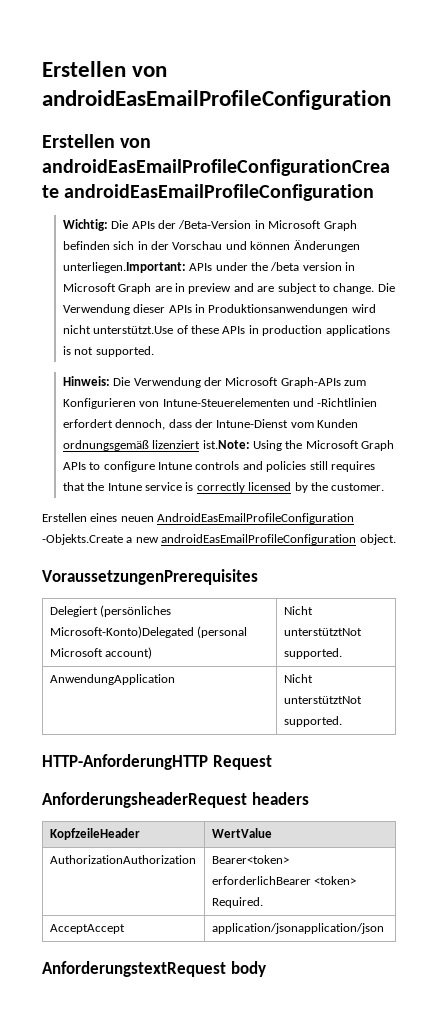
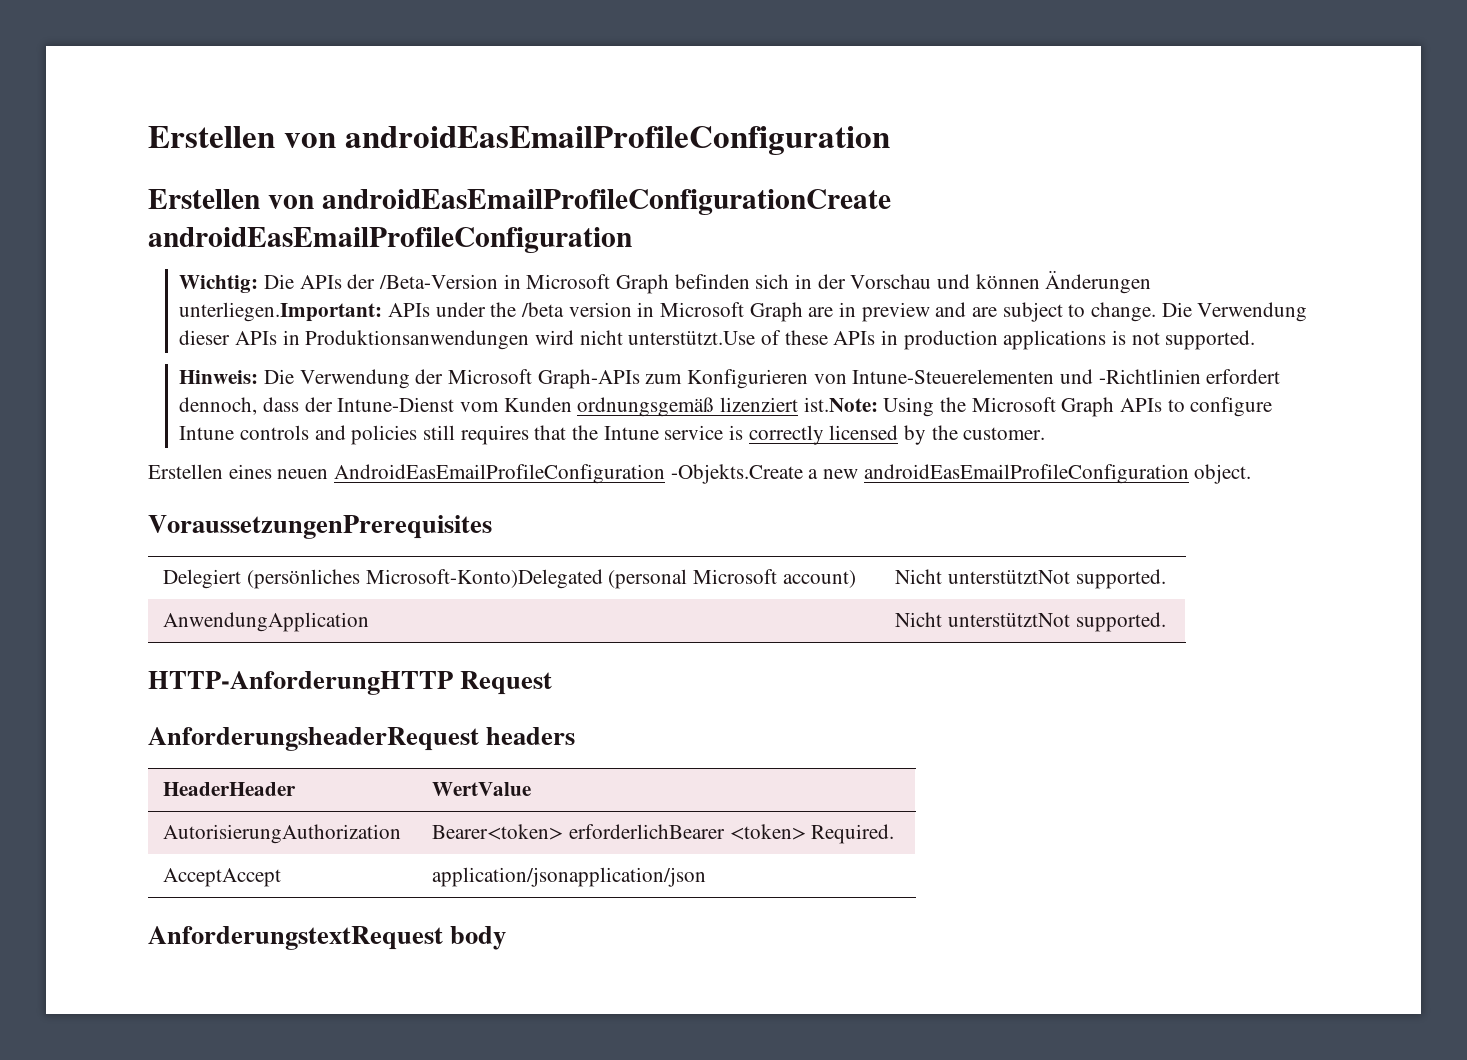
[49,828,140,840] KopfzeileHeader -> [163,782,297,796] HeaderHeader
[49,855,196,864] AuthorizationAuthorization -> [163,824,402,844] AutorisierungAuthorization

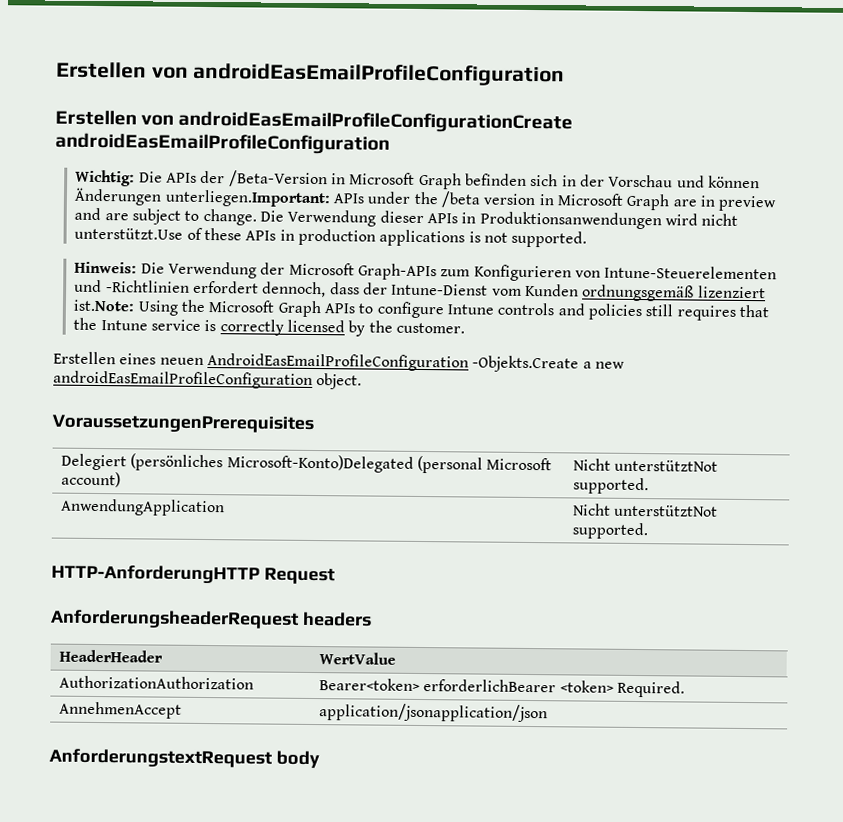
[163,824,402,844] AutorisierungAuthorization -> [59,675,255,690] AuthorizationAuthorization
[163,868,282,887] AcceptAccept -> [59,701,183,719] AnnehmenAccept

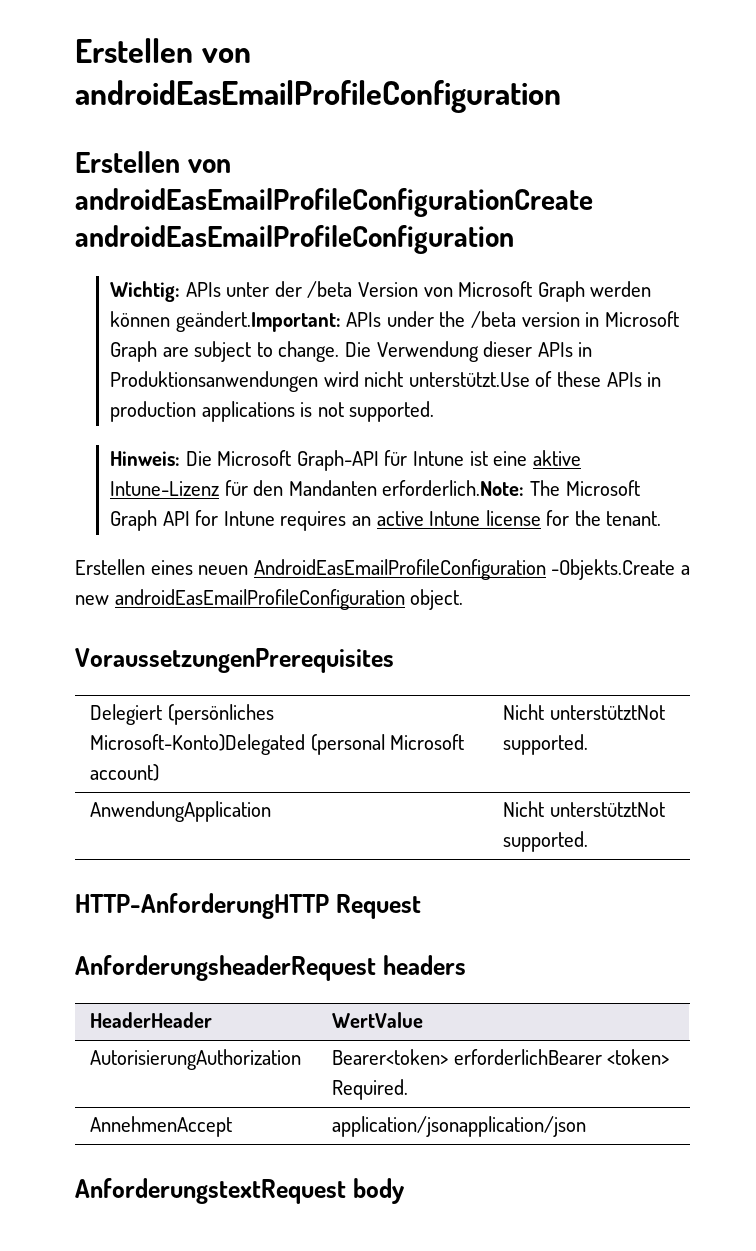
[138,170,760,190] [74,187,331,208] Die APIs der /Beta-Version in Microsoft Graph befinden sich in der Vorschau und können Änderungen unterliegen.Important: -> [185,281,652,302] [110,311,341,332] APIs unter der /beta Version von Microsoft Graph werden können geändert.Important:
[699,195,778,212] [74,207,129,221] in preview and are -> (189, 352) none
[168,261,778,282] [74,279,766,302] [73,299,769,321] [73,317,465,337] Verwendung der Microsoft Graph-APIs zum Konfigurieren von Intune-Steuerelementen und -Richtlinien erfordert dennoch, dass der Intune-Dienst vom Kunden ordnungsgemäß lizenziert ist.Note: Using the Microsoft Graph APIs to configure Intune controls and policies still requires that the Intune service is correctly licensed by the customer. -> [217,450,581,471] [110,480,640,496] [110,510,662,531] Microsoft Graph-API für Intune ist eine aktive Intune-Lizenz für den Mandanten erforderlich.Note: The Microsoft Graph API for Intune requires an active Intune license for the tenant.
[59,675,255,690] AuthorizationAuthorization -> [90,1049,302,1070] AutorisierungAuthorization

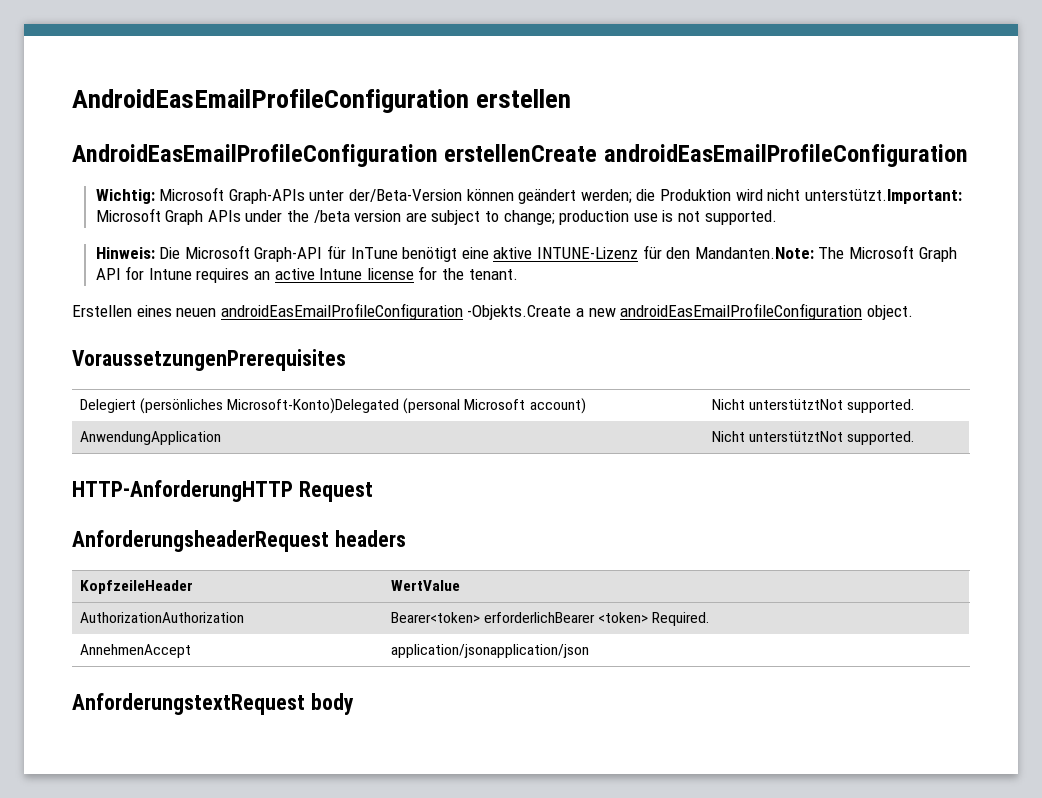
[75,38,251,63] [75,80,561,113] [75,151,231,173] [75,188,593,217] [75,225,514,254] [110,281,652,302] [110,311,341,332] Erstellen von androidEasEmailProfileConfiguration // Erstellen von androidEasEmailProfileConfigurationCreate androidEasEmailProfileConfiguration // Wichtig: APIs unter der /beta Version von Microsoft Graph werden können geändert.Important: -> [72,89,572,113] [72,144,968,167] [95,187,962,204] [95,208,204,225] AndroidEasEmailProfileConfiguration erstellen // AndroidEasEmailProfileConfiguration erstellenCreate androidEasEmailProfileConfiguration // Wichtig: Microsoft Graph-APIs unter der/Beta-Version können geändert werden; die Produktion wird nicht unterstützt.Important: Microsoft Graph
[585,311,679,327] [110,341,593,362] [110,371,662,392] [110,401,295,422] in Microsoft Graph are subject to change. Die Verwendung dieser APIs in Produktionsanwendungen wird nicht unterstützt.Use of these APIs in production applications -> [405,210,658,225] are subject to change; production use
[412,451,488,466] Intune ist -> [350,247,458,262] InTune benötigt
[110,481,220,496] Intune-Lizenz -> [536,247,638,259] INTUNE-Lizenz
[288,480,525,496] Mandanten erforderlich.Note: -> [694,247,814,259] Mandanten.Note:
[253,559,546,580] AndroidEasEmailProfileConfiguration -> [220,303,463,320] androidEasEmailProfileConfiguration
[90,1012,213,1028] HeaderHeader -> [79,580,193,594] KopfzeileHeader
[90,1049,302,1070] AutorisierungAuthorization -> [79,612,244,623] AuthorizationAuthorization

